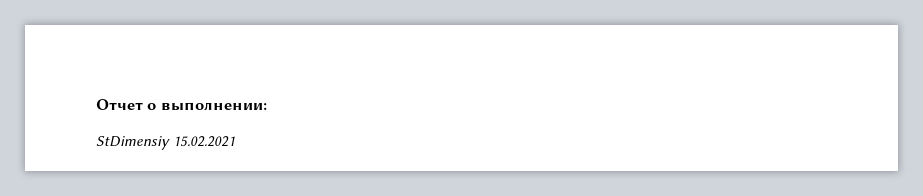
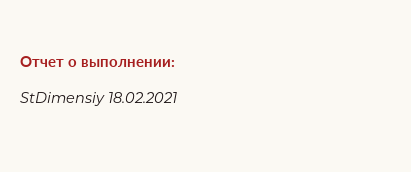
[173,136,236,147] 15.02.2021 -> [108,92,177,103] 18.02.2021

